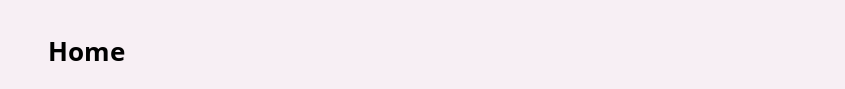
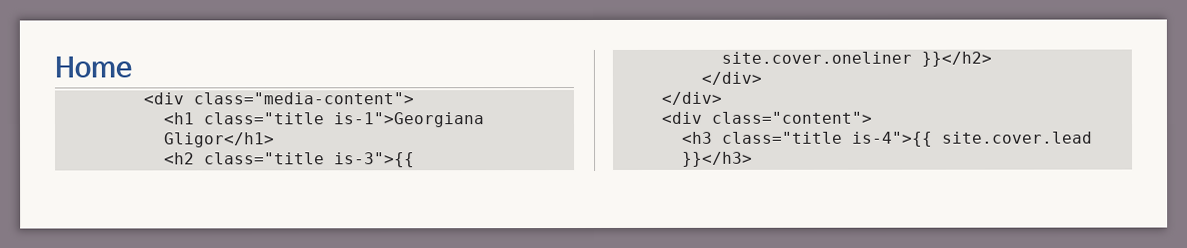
(125, 51) none -> [143,92,415,105] [163,112,486,128] [164,132,276,148] [164,152,416,168] [721,51,993,67] [701,71,763,85] [661,91,723,105] [661,111,873,124] [682,131,1094,147] [682,151,754,167] // <div class="media-content"> // <h1 class="title is-1">Georgiana Gligor</h1> // <h2 class="title is-3">{{ site.cover.oneliner }}</h2> // </div> // </div> // <div class="content"> // <h3 class="title is-4">{{ site.cover.lead }}</h3>

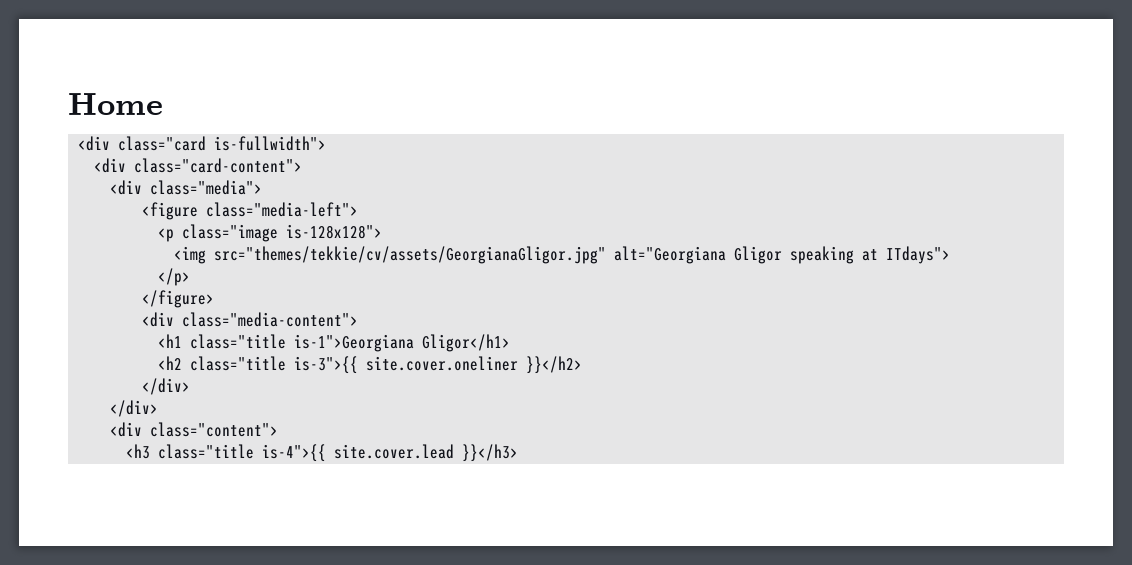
(132, 67) none -> [78,136,327,151] [94,158,303,173] [110,180,263,195] [142,202,359,220] [158,224,383,242] [174,246,951,264] [158,268,191,286] [142,290,215,308] // <div class="card is-fullwidth"> // <div class="card-content"> // <div class="media"> // <figure class="media-left"> // <p class="image is-128x128"> // <img src="themes/tekkie/cv/assets/GeorgianaGligor.jpg" alt="Georgiana Gligor speaking at ITdays"> // </p> // </figure>

